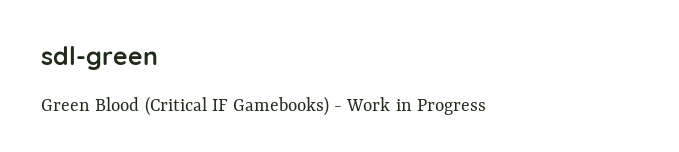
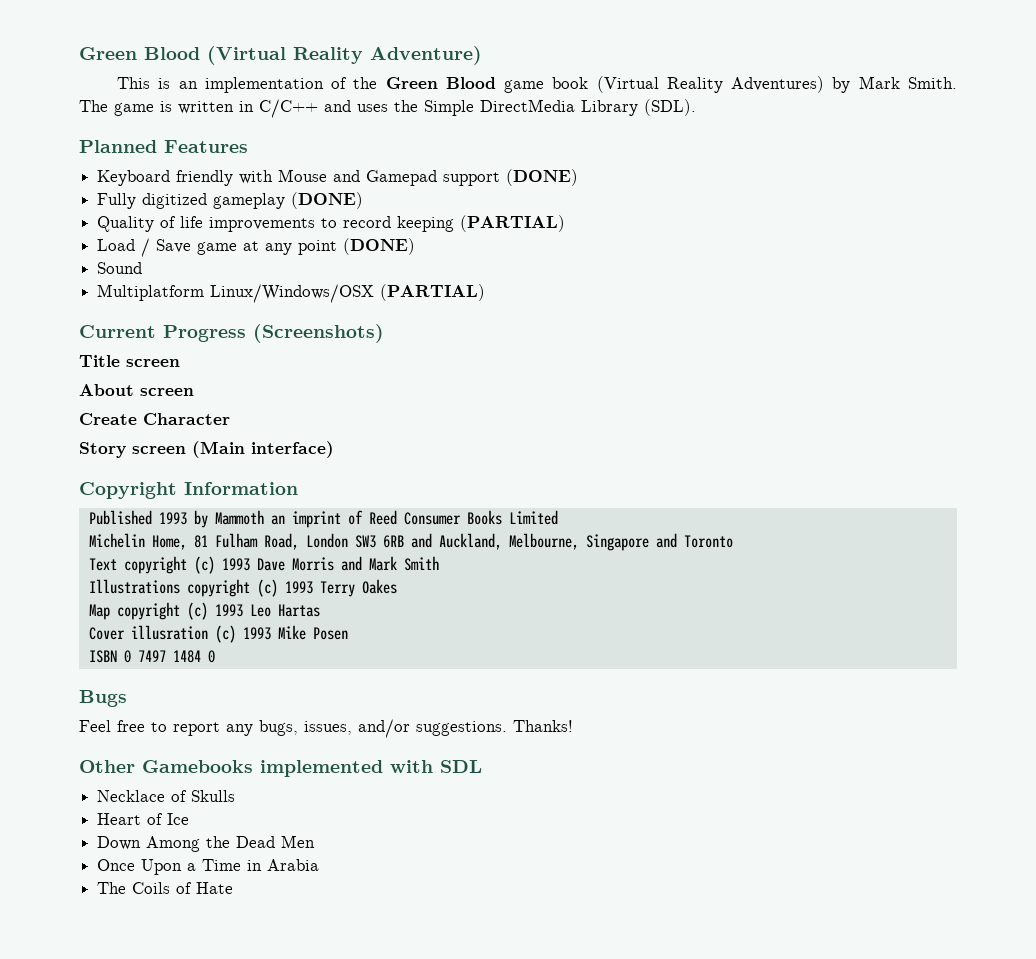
[41,46,158,70] [41,96,487,116] sdl-green // Green Blood (Critical IF Gamebooks) - Work in Progress -> [79,46,482,65] [116,76,957,93] [79,99,696,118] [79,140,248,153] [97,169,579,186] [97,192,364,209] [97,215,566,232] [97,238,416,257] [97,262,143,274] [97,284,486,303] [79,324,384,343] [79,355,180,367] [79,384,194,396] [79,413,230,425] [79,441,334,458] [79,482,298,499] [88,510,558,528] [88,533,733,551] [88,556,439,574] [88,579,397,597] [88,602,320,620] [88,625,348,643] [88,650,215,663] [79,690,127,707] [79,719,573,738] [79,760,482,777] [97,790,236,802] [97,813,190,825] [97,835,316,852] [97,859,320,875] [97,882,234,894] Green Blood (Virtual Reality Adventure) // This is an implementation of the Green Blood game book (Virtual Reality Adventures) by Mark Smith. The game is written in C/C++ and uses the Simple DirectMedia Library (SDL). // Planned Features // Keyboard friendly with Mouse and Gamepad support (DONE) // Fully digitized gameplay (DONE) // Quality of life improvements to record keeping (PARTIAL) // Load / Save game at any point (DONE) // Sound // Multiplatform Linux/Windows/OSX (PARTIAL) // Current Progress (Screenshots) // Title screen // About screen // Create Character // Story screen (Main interface) // Copyright Information // Published 1993 by Mammoth an imprint of Reed Consumer Books Limited // Michelin Home, 81 Fulham Road, London SW3 6RB and Auckland, Melbourne, Singapore and Toronto // Text copyright (c) 1993 Dave Morris and Mark Smith // Illustrations copyright (c) 1993 Terry Oakes // Map copyright (c) 1993 Leo Hartas // Cover illusration (c) 1993 Mike Posen // ISBN 0 7497 1484 0 // Bugs // Feel free to report any bugs, issues, and/or suggestions. Thanks! // Other Gamebooks implemented with SDL // Necklace of Skulls // Heart of Ice // Down Among the Dead Men // Once Upon a Time in Arabia // The Coils of Hate

